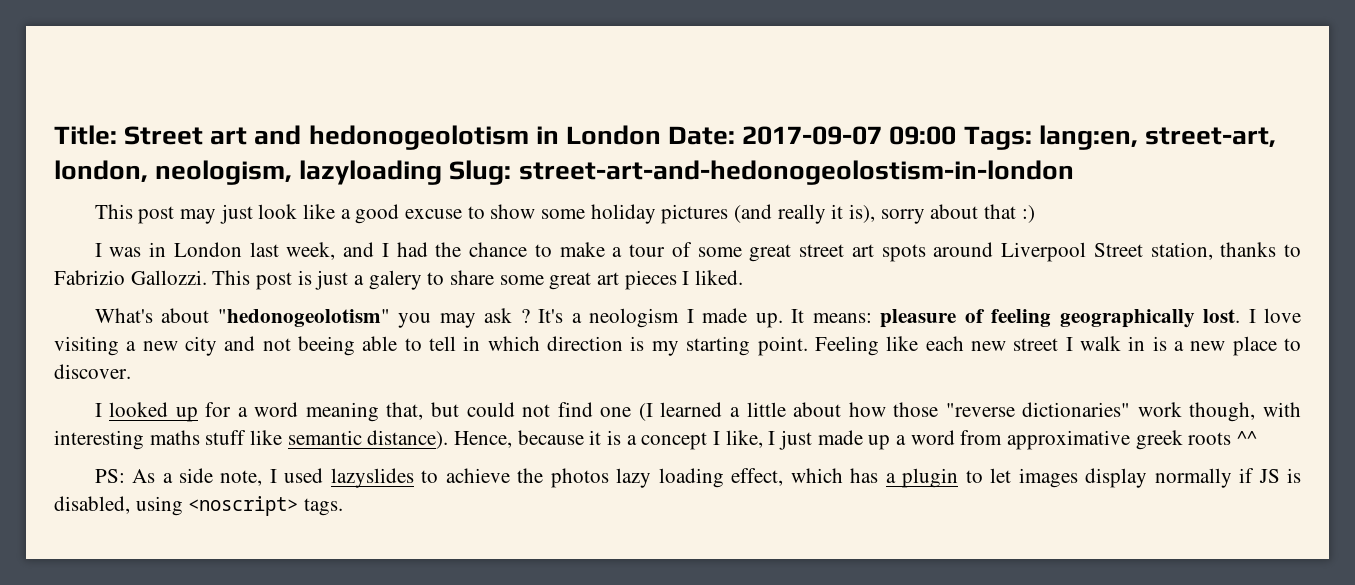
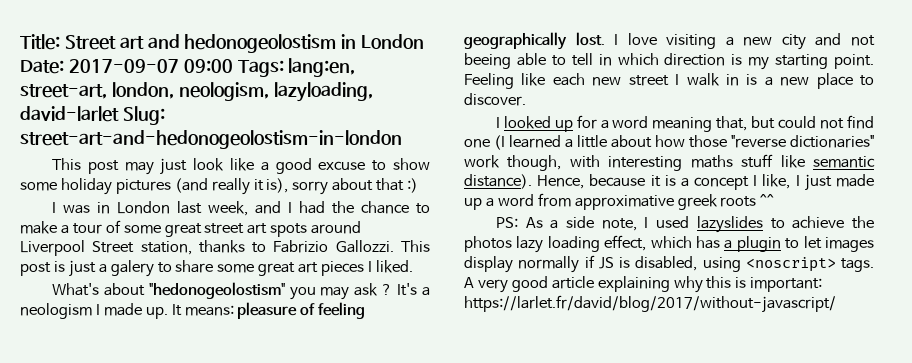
[308,125,529,150] hedonogeolotism -> [184,34,337,53] hedonogeolostism
[299,160,443,185] lazyloading -> [273,82,373,102] [20,106,119,122] lazyloading, david-larlet
[217,309,390,327] "hedonogeolotism" -> [148,282,285,299] "hedonogeolostism"
(344, 507) none -> [464,276,823,293] [464,295,836,313] A very good article explaining why this is important: https://larlet.fr/david/blog/2017/without-javascript/

